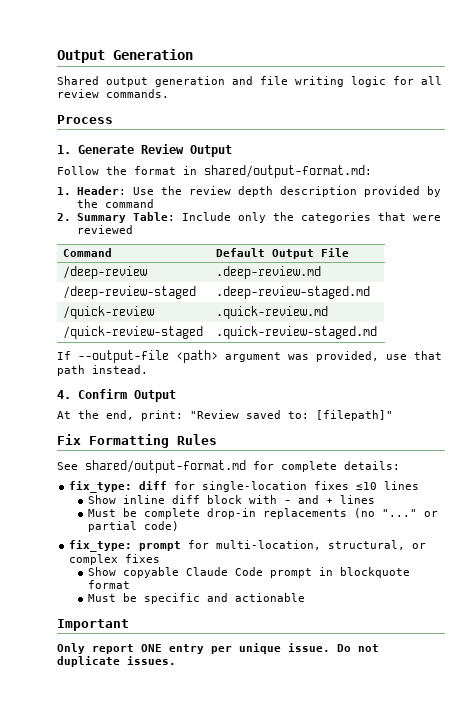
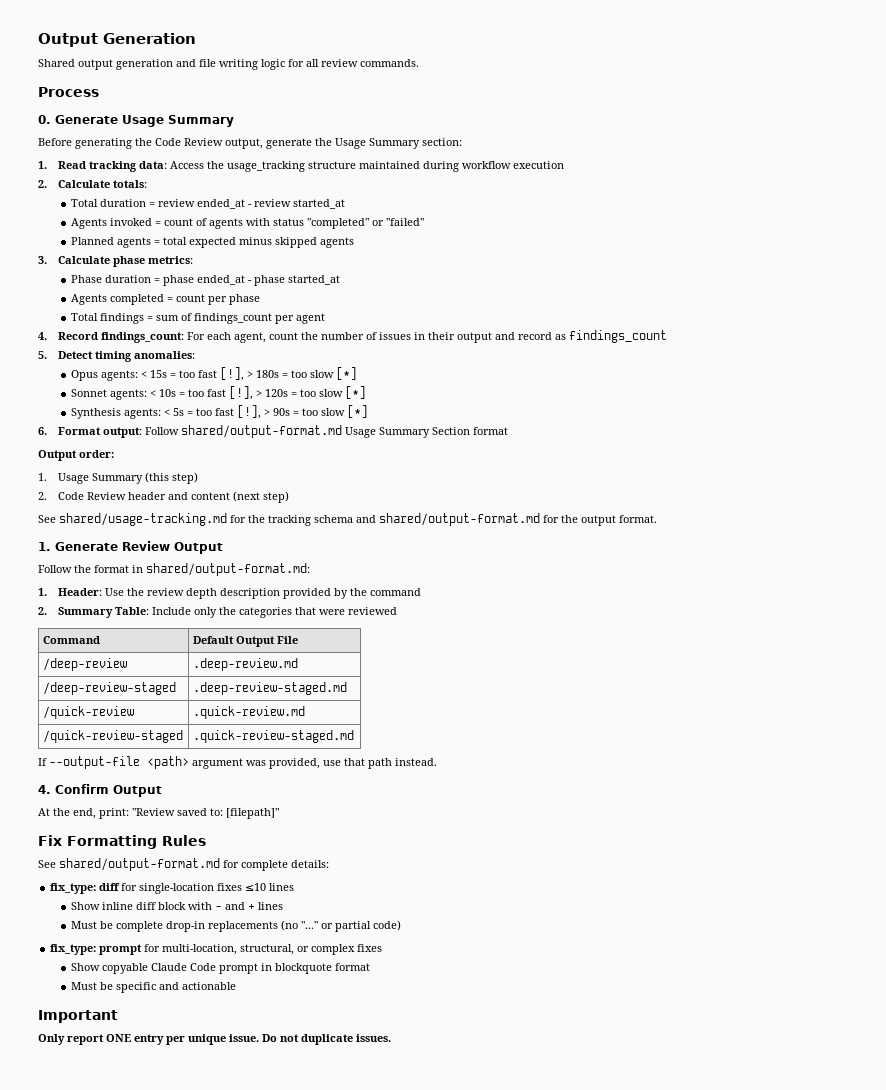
(113, 119) none -> [38,115,234,127] [38,138,462,149] [38,161,565,172] [38,180,148,188] [70,199,345,209] [70,218,424,229] [70,237,354,248] [38,256,194,267] [70,275,340,286] [70,294,260,305] [70,313,325,324] [38,330,668,343] [38,351,196,362] [70,367,357,381] [70,386,366,400] [70,405,368,419] [38,425,509,438] [38,450,114,461] [38,472,199,484] [38,491,290,503] [38,513,657,526] // 0. Generate Usage Summary // Before generating the Code Review output, generate the Usage Summary section: // 1. Read tracking data: Access the usage_tracking structure maintained during workflow execution // 2. Calculate totals: // Total duration = review ended_at - review started_at // Agents invoked = count of agents with status "completed" or "failed" // Planned agents = total expected minus skipped agents // 3. Calculate phase metrics: // Phase duration = phase ended_at - phase started_at // Agents completed = count per phase // Total findings = sum of findings_count per agent // 4. Record findings_count: For each agent, count the number of issues in their output and record as findings_count // 5. Detect timing anomalies: // Opus agents: < 15s = too fast [!], > 180s = too slow [*] // Sonnet agents: < 10s = too fast [!], > 120s = too slow [*] // Synthesis agents: < 5s = too fast [!], > 90s = too slow [*] // 6. Format output: Follow shared/output-format.md Usage Summary Section format // Output order: // 1. Usage Summary (this step) // 2. Code Review header and content (next step) // See shared/usage-tracking.md for the tracking schema and shared/output-format.md for the output format.

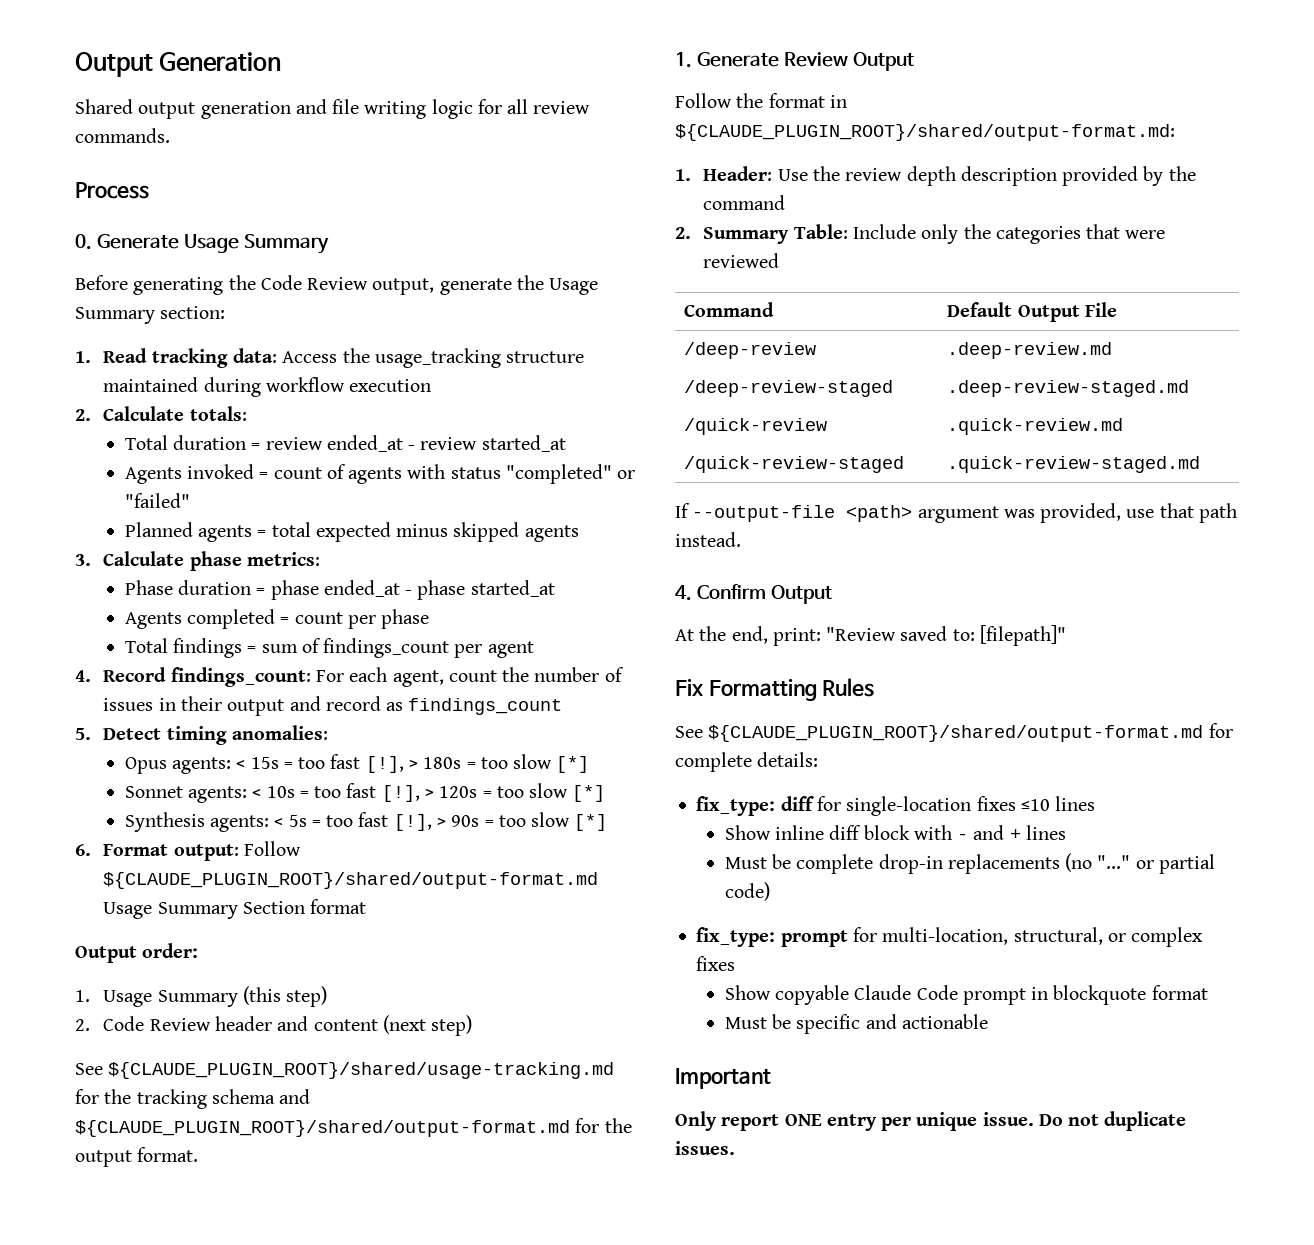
[181,425,343,438] shared/output-format.md -> [103,872,599,889] ${CLAUDE_PLUGIN_ROOT}/shared/output-format.md
[59,513,227,526] shared/usage-tracking.md -> [108,1062,615,1079] ${CLAUDE_PLUGIN_ROOT}/shared/usage-tracking.md
[379,513,540,526] shared/output-format.md -> [75,1120,570,1137] ${CLAUDE_PLUGIN_ROOT}/shared/output-format.md
[146,563,310,576] shared/output-format.md: -> [675,124,1175,141] ${CLAUDE_PLUGIN_ROOT}/shared/output-format.md:
[59,858,220,871] shared/output-format.md -> [708,725,1204,742] ${CLAUDE_PLUGIN_ROOT}/shared/output-format.md

